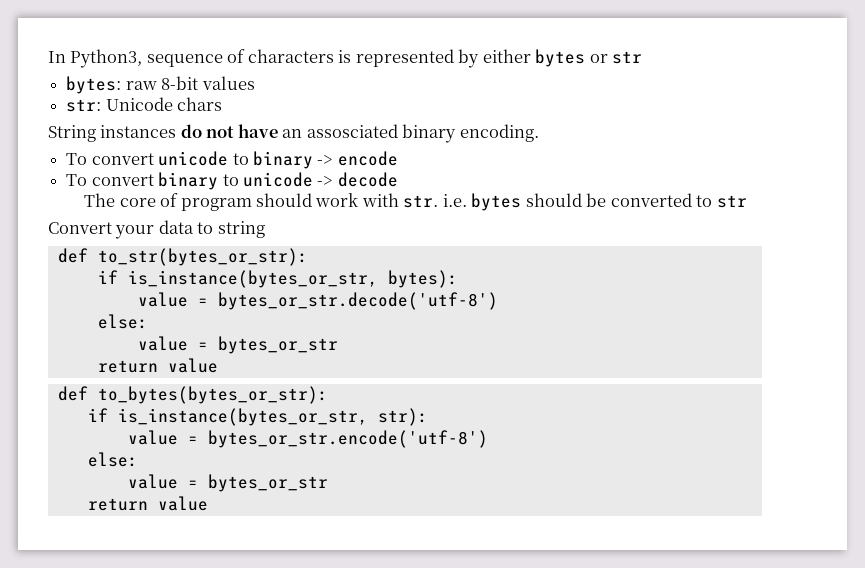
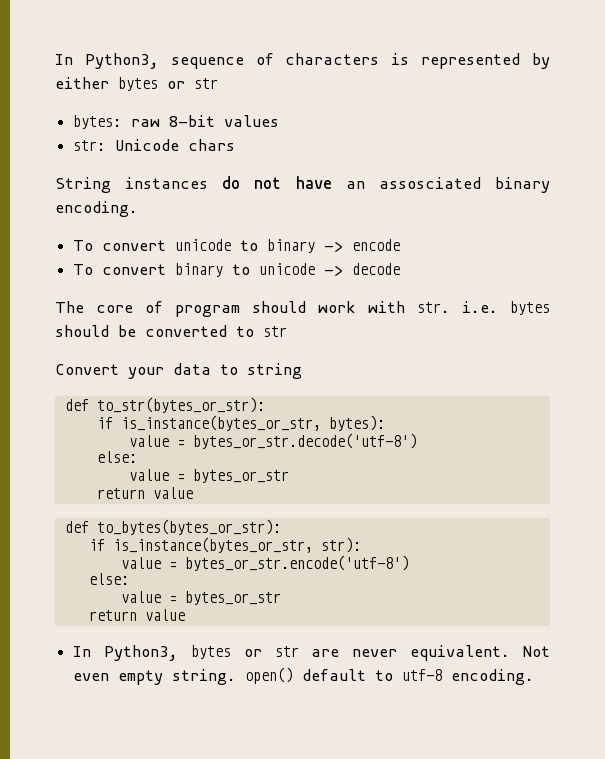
(208, 503) none -> [73,645,550,661] [73,667,535,685] // In Python3, bytes or str are never equivalent. Not even empty string. open() default to utf-8 encoding.

